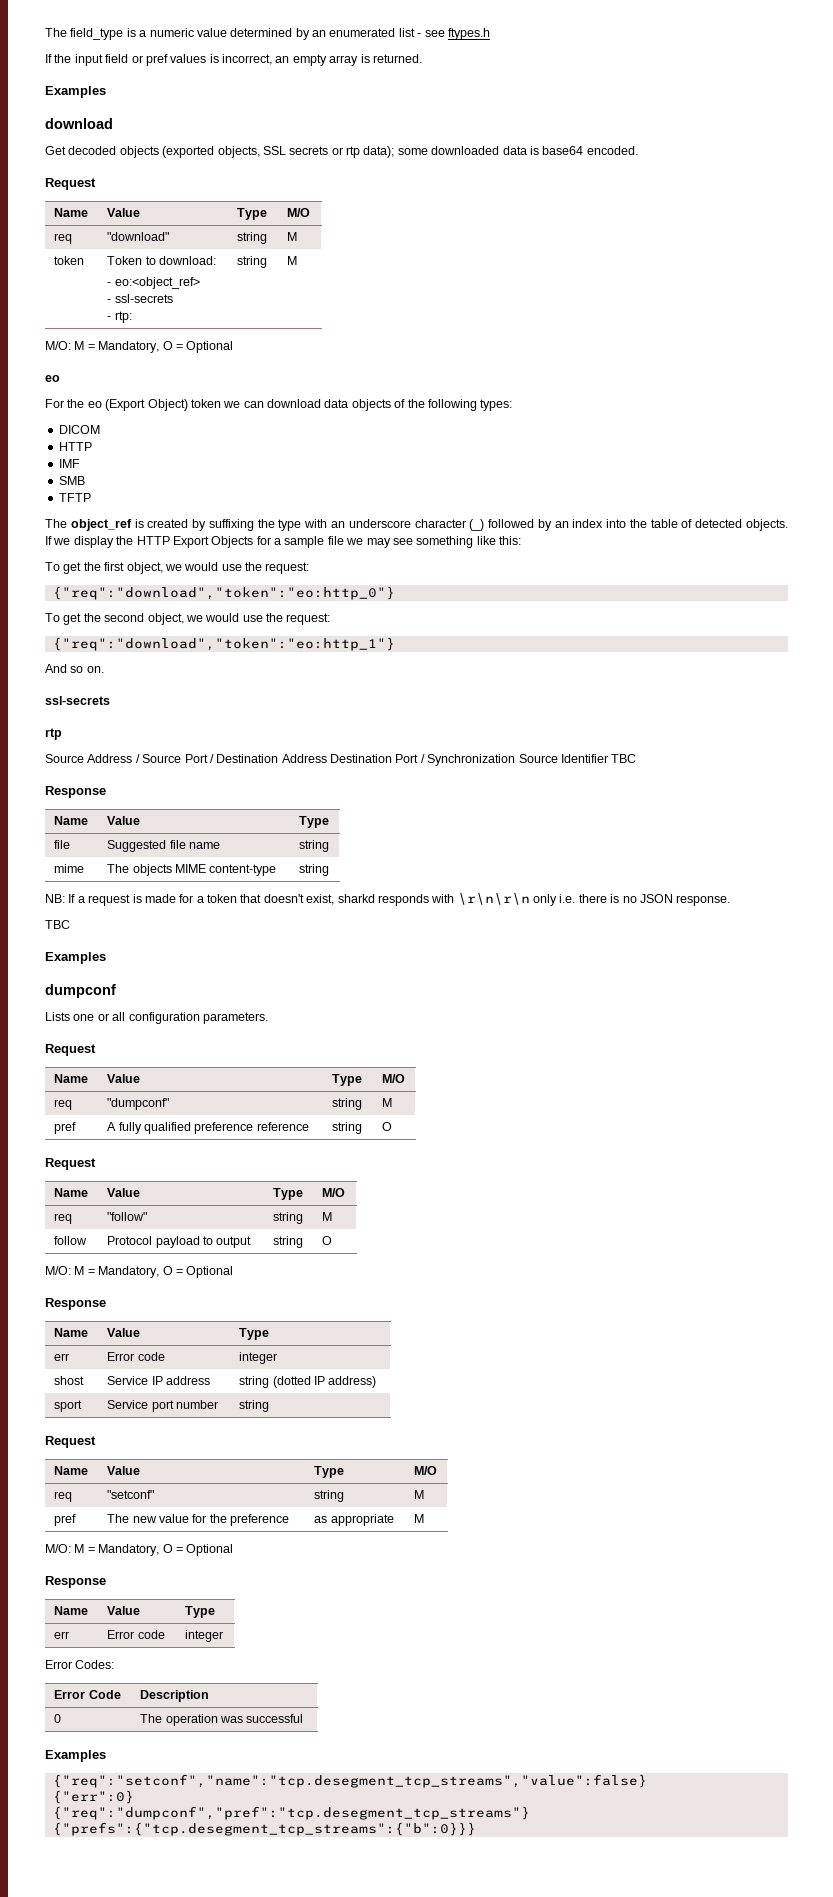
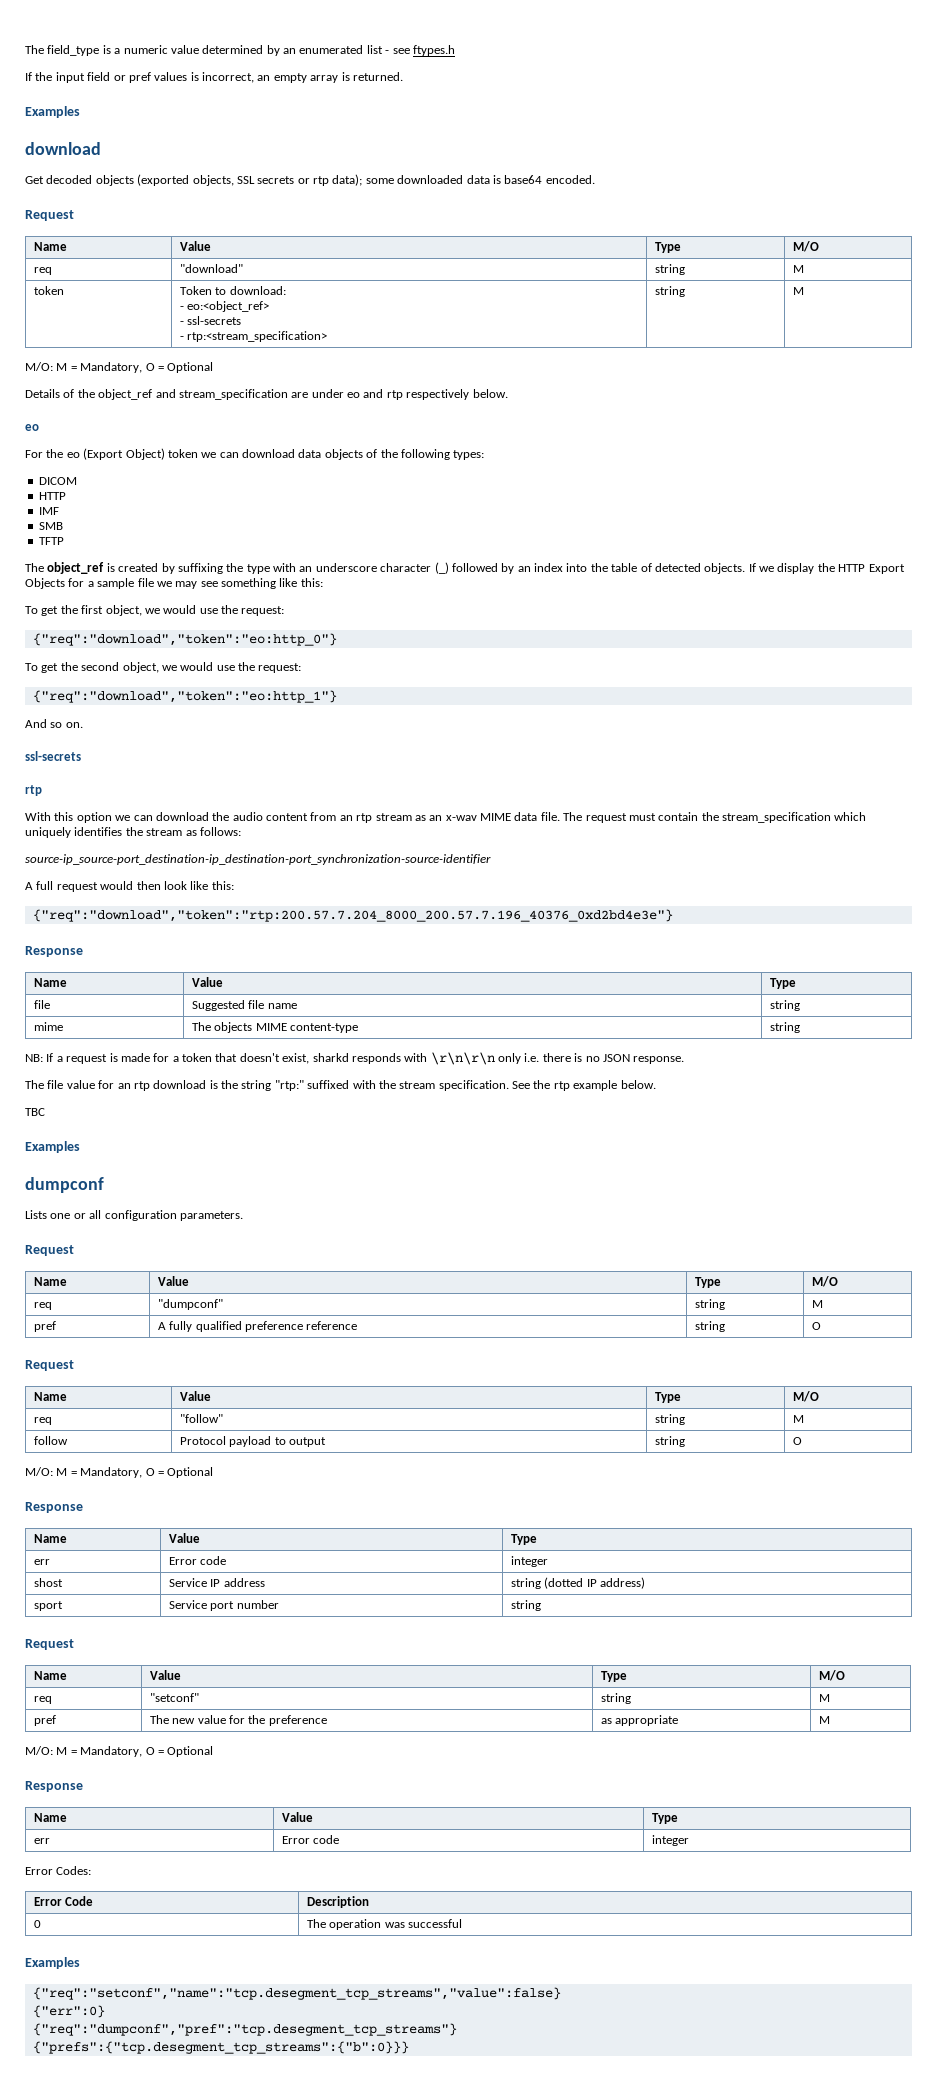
[114,311,132,323] rtp: -> [187,331,328,342] rtp:<stream_specification>
(234, 347) none -> [25,389,508,400] // Details of the object_ref and stream_specification are under eo and rtp respectively below.
[45,754,637,766] Source Address / Source Port / Destination Address Destination Port / Synchronization Source Identifier TBC -> [25,812,867,823] [25,827,241,838] [25,854,491,865] [25,881,234,892] [32,909,673,922] With this option we can download the audio content from an rtp stream as an x-wav MIME data file. The request must contain the stream_specification which uniquely identifies the stream as follows: // source-ip_source-port_destination-ip_destination-port_synchronization-source-identifier // A full request would then look like this: // {"req":"download","token":"rtp:200.57.7.204_8000_200.57.7.196_40376_0xd2bd4e3e"}
(731, 900) none -> [25,1080,656,1091] // The file value for an rtp download is the string "rtp:" suffixed with the stream specification. See the rtp example below.

